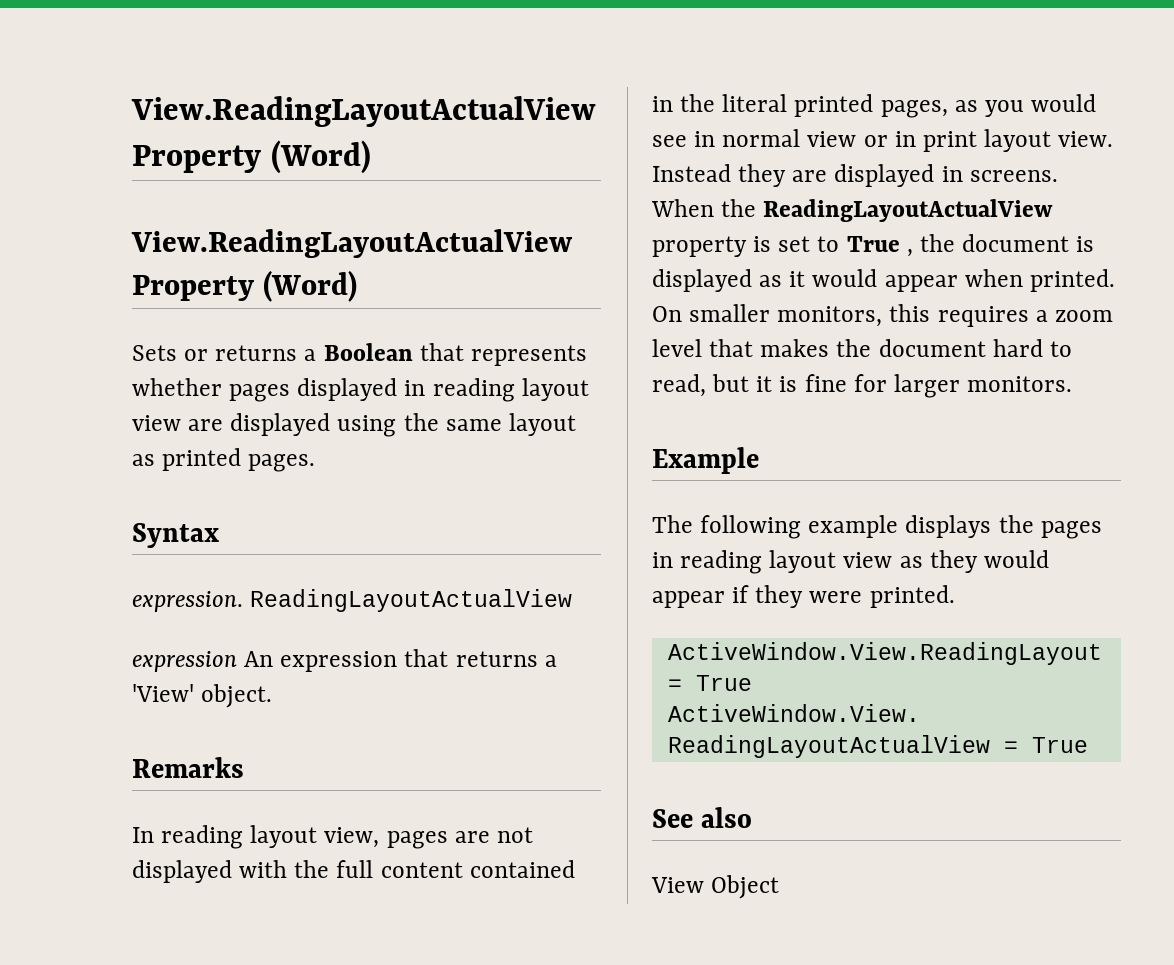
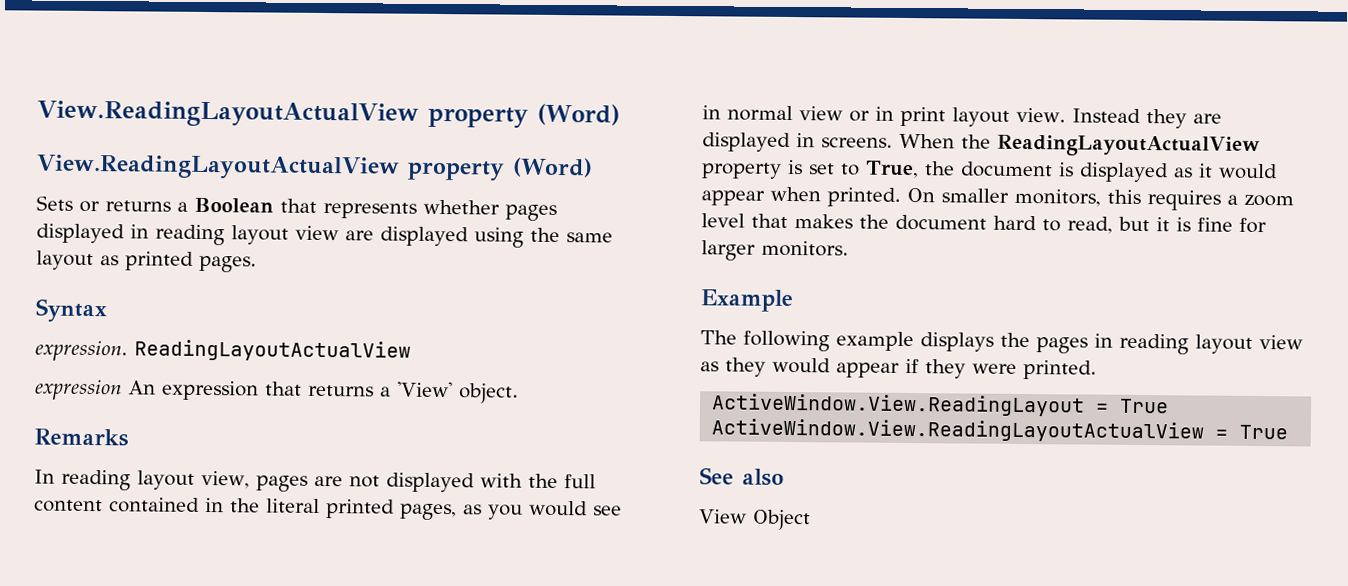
[131,96,596,127] [132,145,261,173] View.ReadingLayoutActualView Property -> [37,100,529,129] View.ReadingLayoutActualView property
[132,275,254,301] Property -> [406,160,505,181] property
[846,236,913,257] True , -> [865,160,919,179] True,

